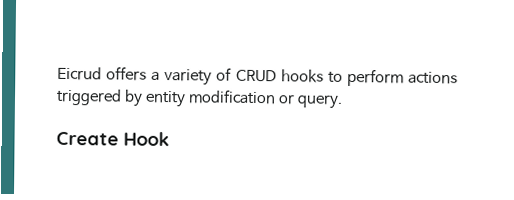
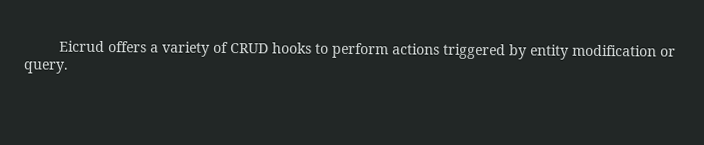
[56,131,170,147] // Create Hook -> (69, 67) none

